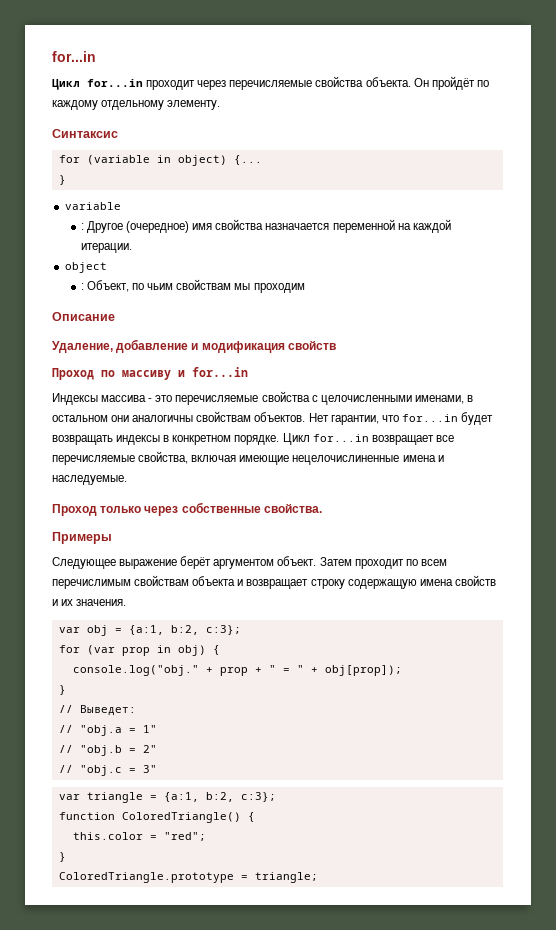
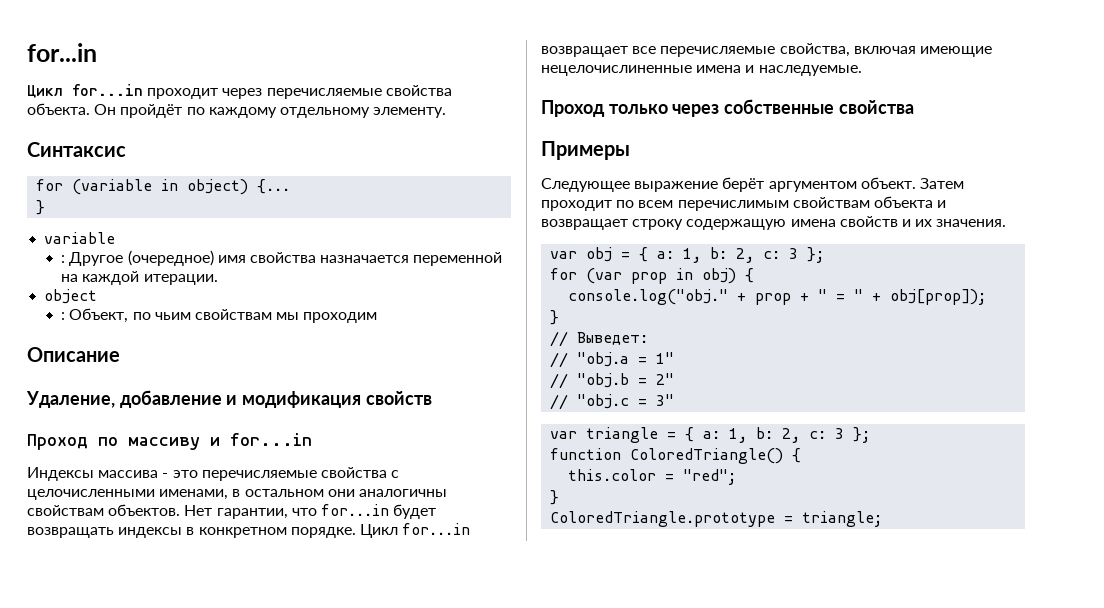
[263,503,322,513] свойства. -> [838,100,914,114] свойства
[128,625,241,635] {a:1, b:2, c:3}; -> [639,247,825,263] { a: 1, b: 2, c: 3 };
[163,792,276,802] {a:1, b:2, c:3}; -> [685,427,871,443] { a: 1, b: 2, c: 3 };

